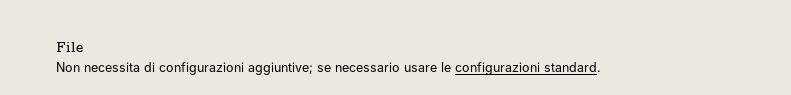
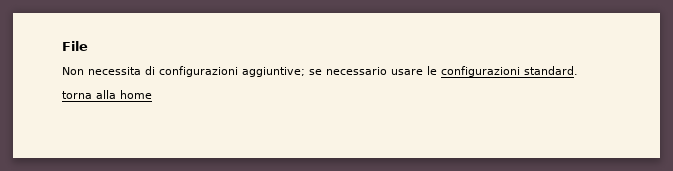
(601, 67) none -> [62,90,152,99] // torna alla home

